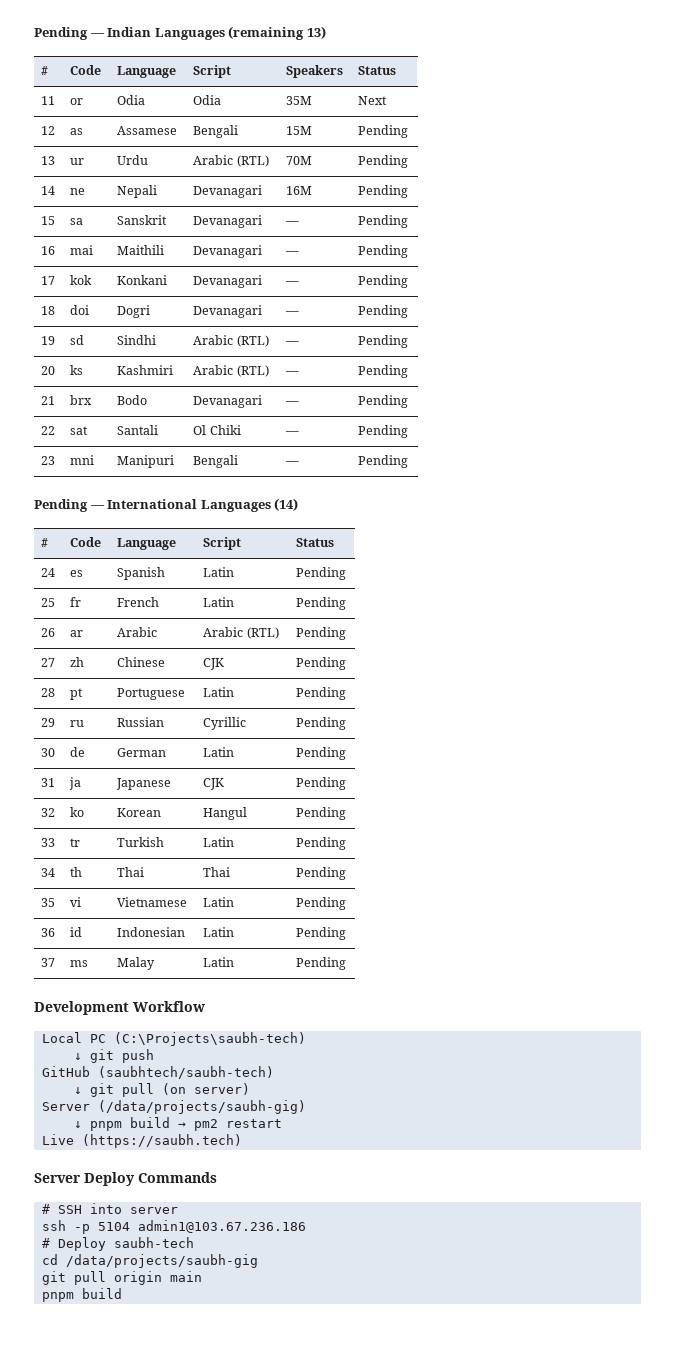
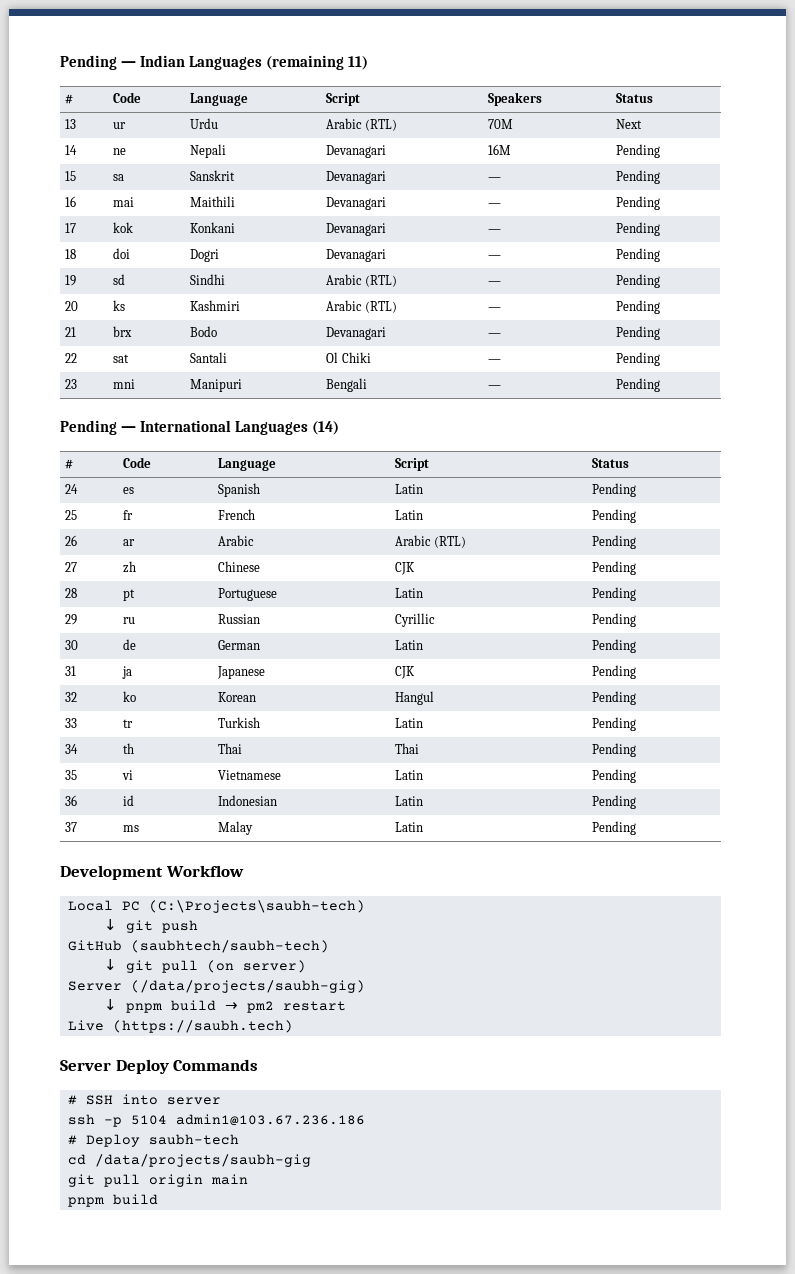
[306,26,326,39] 13) -> [347,56,368,70] 11)
[41,96,56,105] [70,98,84,105] [117,95,146,105] [193,95,222,105] [286,96,313,105] [358,96,388,105] [41,126,56,135] [70,128,84,135] [117,126,178,135] [193,125,239,138] [286,126,313,135] [358,125,409,138] // 11 | or | Odia | Odia | 35M | Next // 12 | as | Assamese | Bengali | 15M | Pending -> (654, 98) none
[358,155,409,168] Pending -> [616,119,643,129] Next

